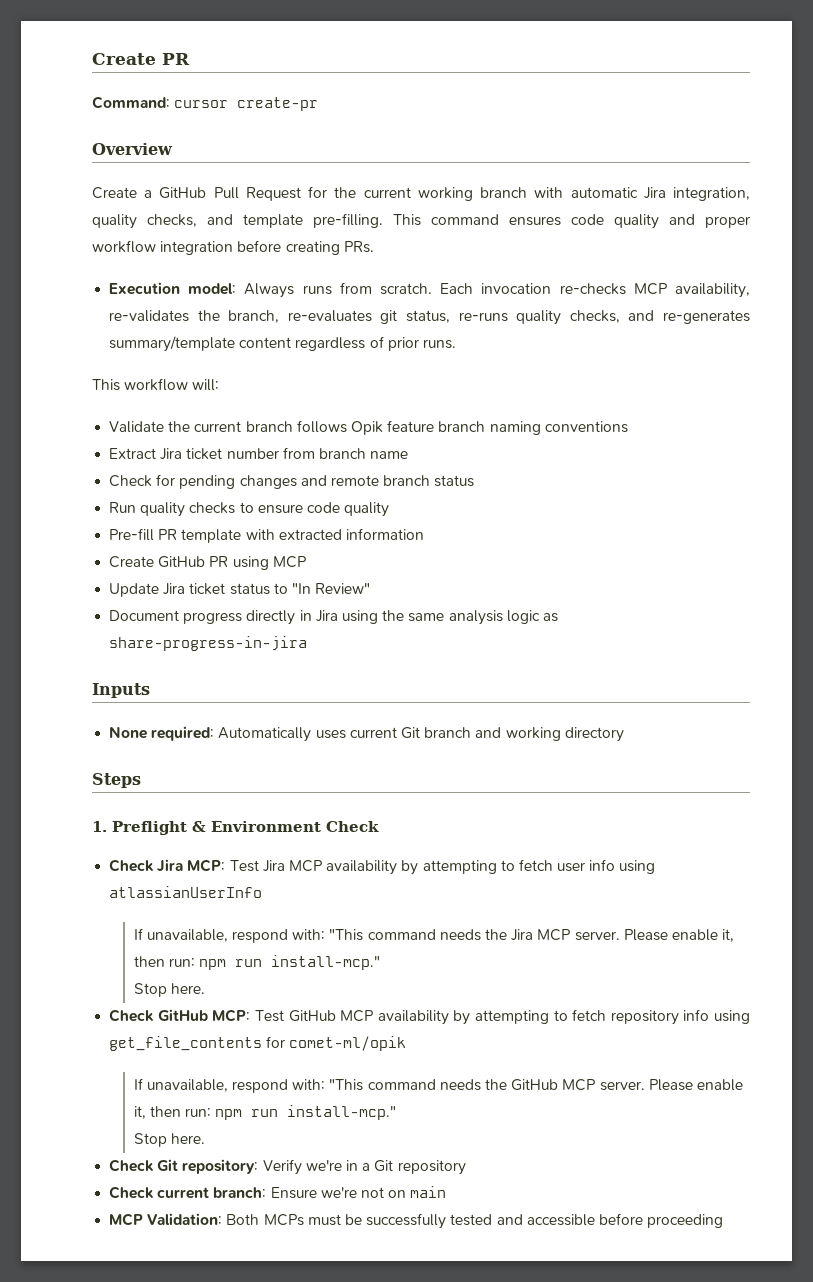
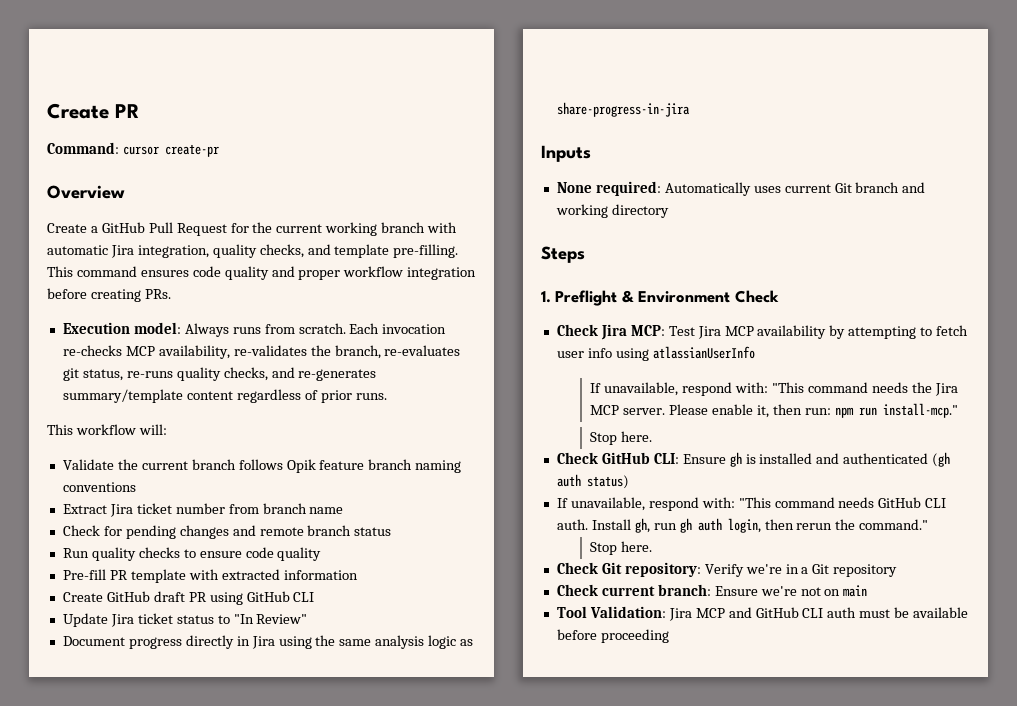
(206, 562) none -> [153,591,185,602] draft
[272,556,306,568] MCP -> [246,591,315,602] GitHub CLI
[212,1009,750,1025] [109,1036,407,1051] [133,1078,743,1093] [133,1105,397,1120] MCP: Test GitHub MCP availability by attempting to fetch repository info using get_file_contents for comet-ml/opik // If unavailable, respond with: "This command needs the GitHub MCP server. Please enable it, then run: npm run install-mcp." -> [653,452,951,467] [556,474,629,489] [556,497,947,511] [556,518,929,533] CLI: Ensure gh is installed and authenticated (gh auth status) // If unavailable, respond with: "This command needs GitHub CLI auth. Install gh, run gh auth login, then rerun the command."
[109,1213,595,1229] MCP Validation: Both MCPs must be successfully tested and accessible -> [556,606,969,621] Tool Validation: Jira MCP and GitHub CLI auth must be available

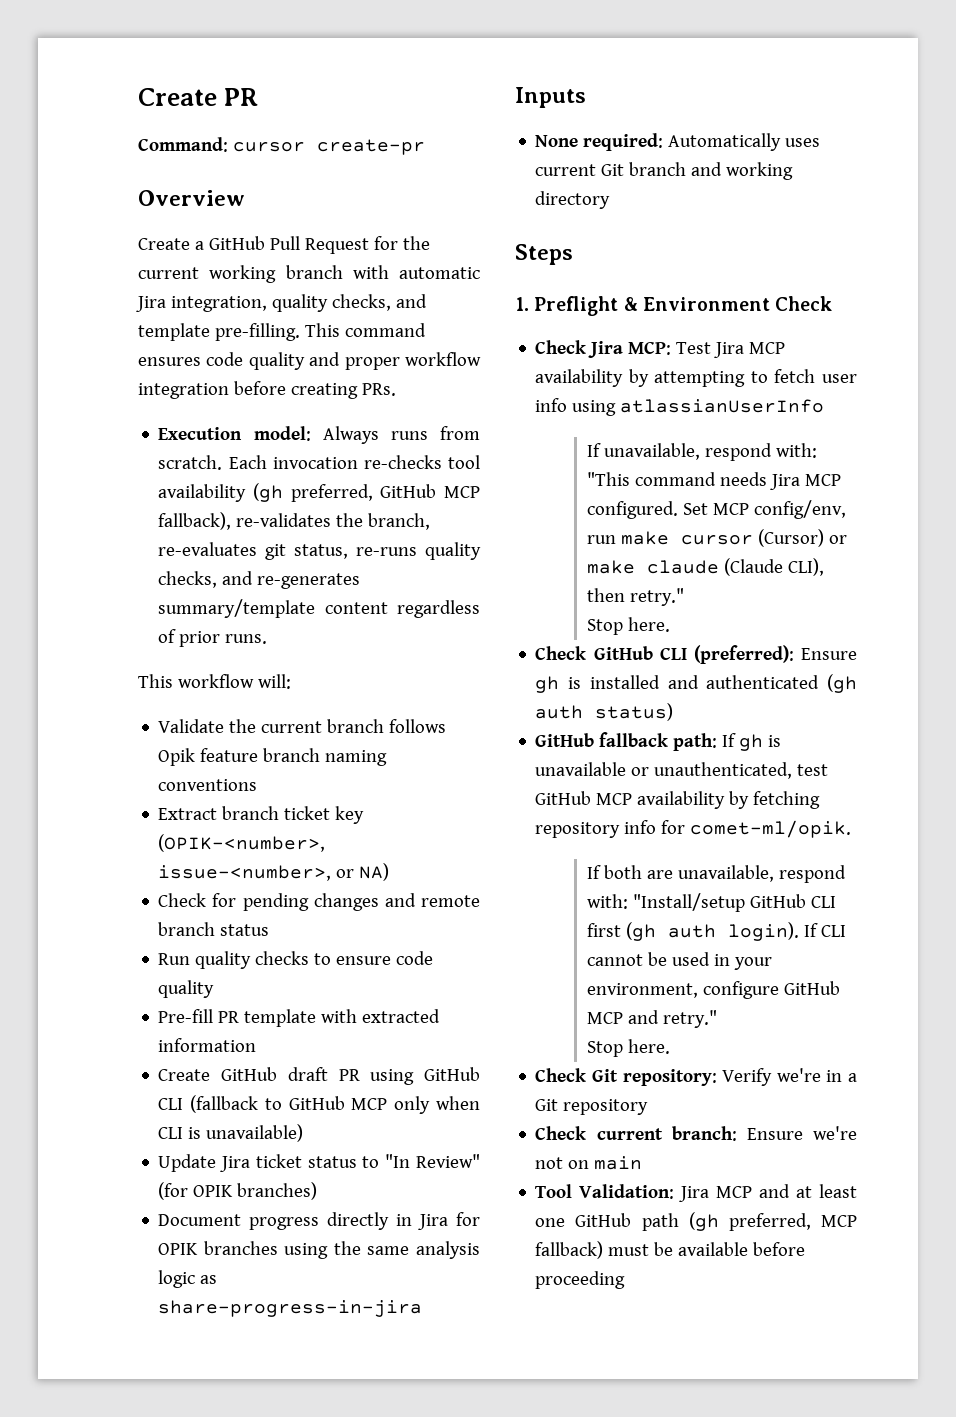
[125,345,230,359] MCP availability, -> [447,455,480,469] [158,483,480,502] [158,512,232,530] tool availability (gh preferred, GitHub MCP fallback),
[109,503,344,517] Jira ticket number from branch name -> [222,806,365,824] [158,834,326,852] [158,863,390,881] branch ticket key (OPIK-<number>, issue-<number>, or NA)
(315, 597) none -> [190,1095,480,1114] [158,1124,304,1142] (fallback to GitHub MCP only when CLI is unavailable)
(308, 619) none -> [158,1182,318,1200] (for OPIK branches)
(275, 642) none -> [455,1212,480,1226] [158,1241,278,1255] for OPIK branches
[911,382,958,396] [590,403,958,418] the Jira MCP server. Please enable it, then run: npm run install-mcp." -> [770,474,842,490] [587,500,847,519] [587,529,848,547] [587,558,825,576] [587,588,685,606] Jira MCP configured. Set MCP config/env, run make cursor (Cursor) or make claude (Claude CLI), then retry."
[653,453,679,464] CLI: -> [659,645,794,664] CLI (preferred):
[556,497,947,511] [556,518,929,533] If unavailable, respond with: "This command needs GitHub CLI auth. Install gh, run gh auth login, then rerun the command." -> [535,732,782,751] [535,762,829,779] [535,791,821,809] [535,820,852,838] [587,865,847,883] [587,893,837,912] [587,922,847,941] [587,952,773,970] [587,981,841,999] [587,1010,718,1028] GitHub fallback path: If gh is unavailable or unauthenticated, test GitHub MCP availability by fetching repository info for comet-ml/opik. // If both are unavailable, respond with: "Install/setup GitHub CLI first (gh auth login). If CLI cannot be used in your environment, configure GitHub MCP and retry."
[755,607,857,618] GitHub CLI auth -> [796,1184,857,1198] [535,1212,857,1231] [535,1241,604,1259] at least one GitHub path (gh preferred, MCP fallback)

